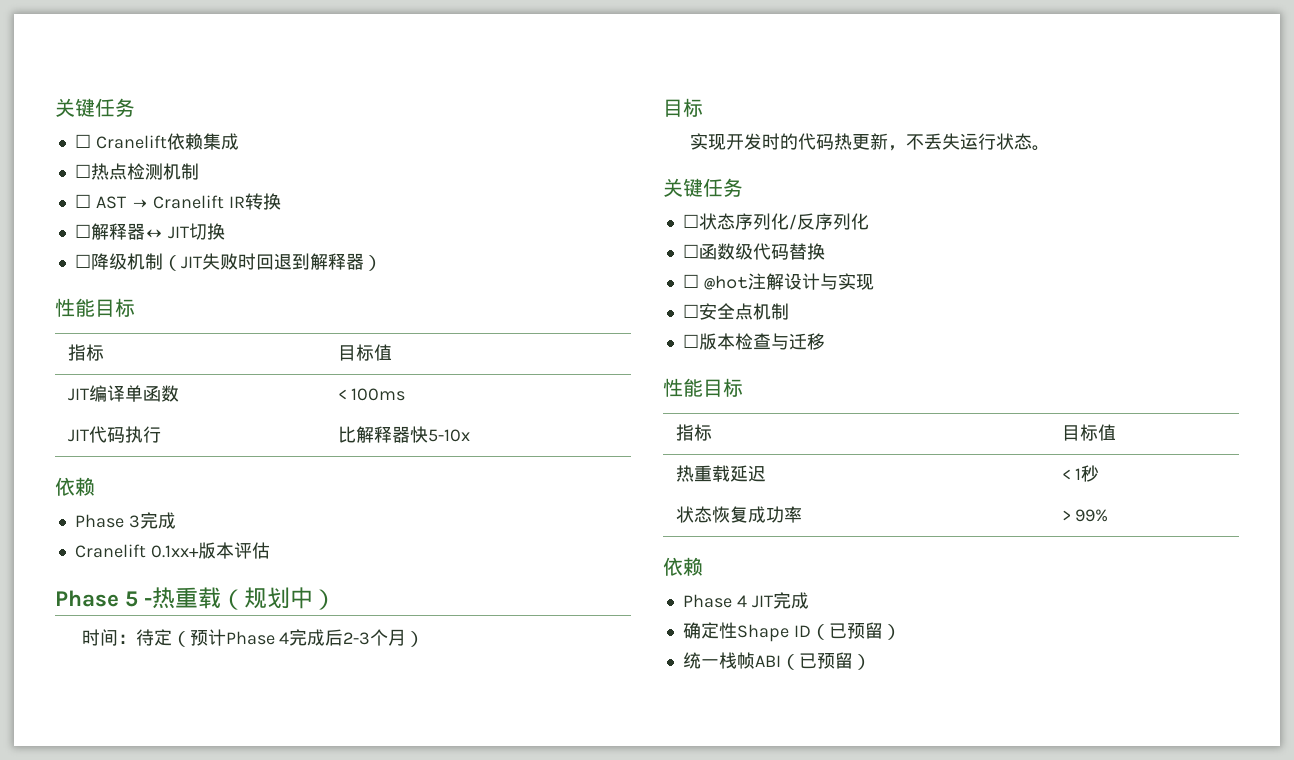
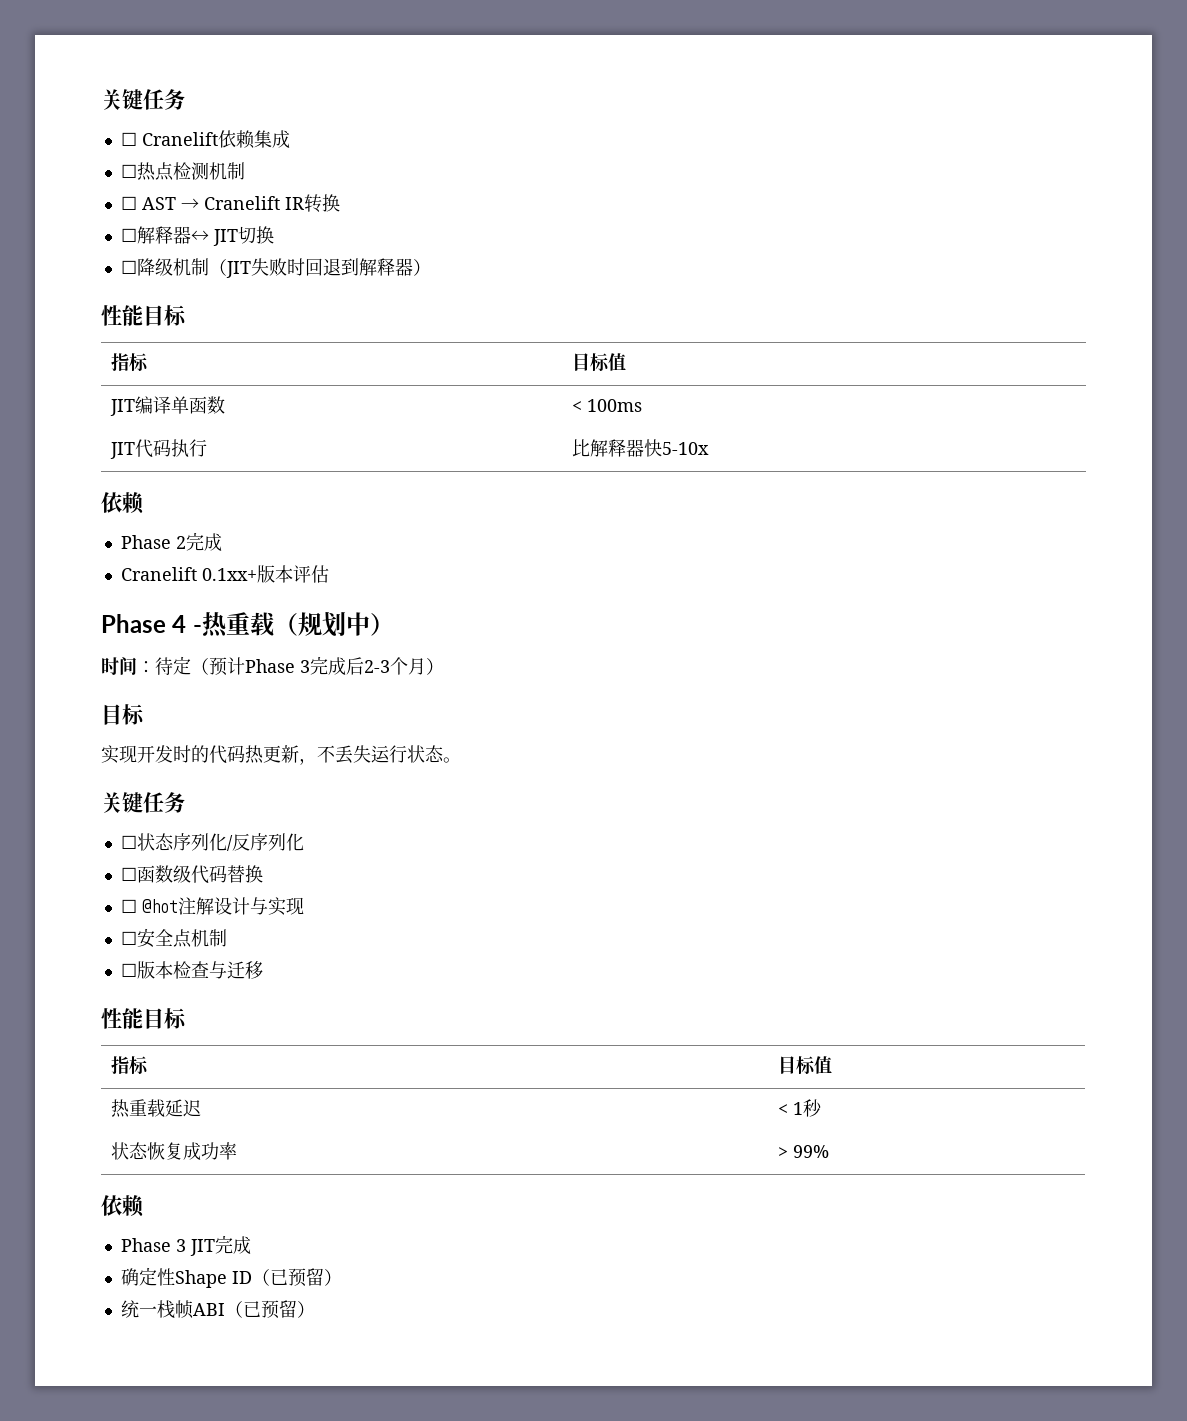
[128,515,140,528] 3 -> [175,536,186,549] 2
[125,591,139,607] 5 -> [172,615,187,633] 4
[279,632,290,644] 4 -> [300,660,310,673] 3
[736,595,747,607] 4 -> [175,1239,186,1252] 3

